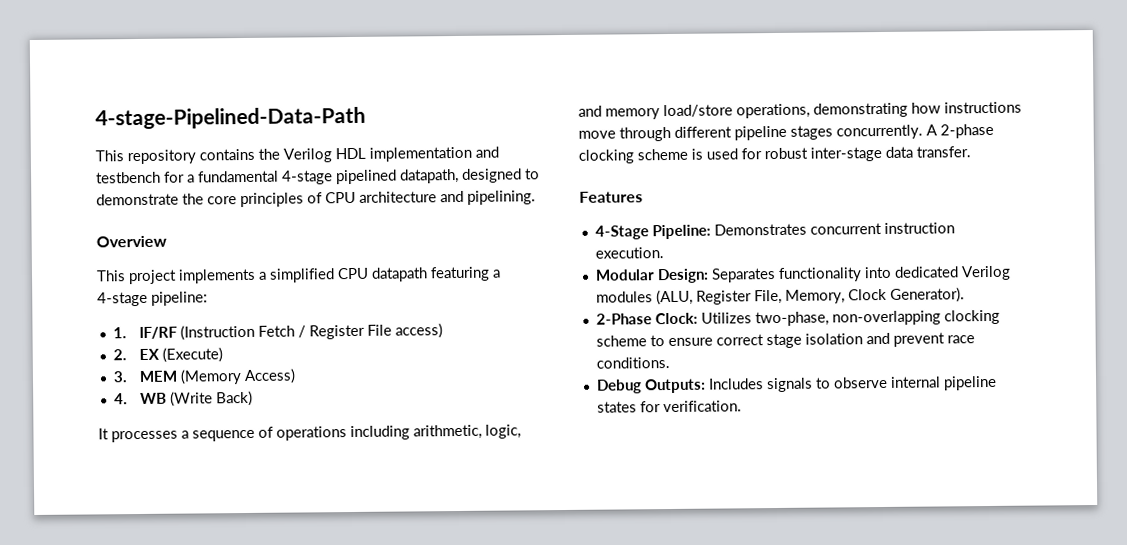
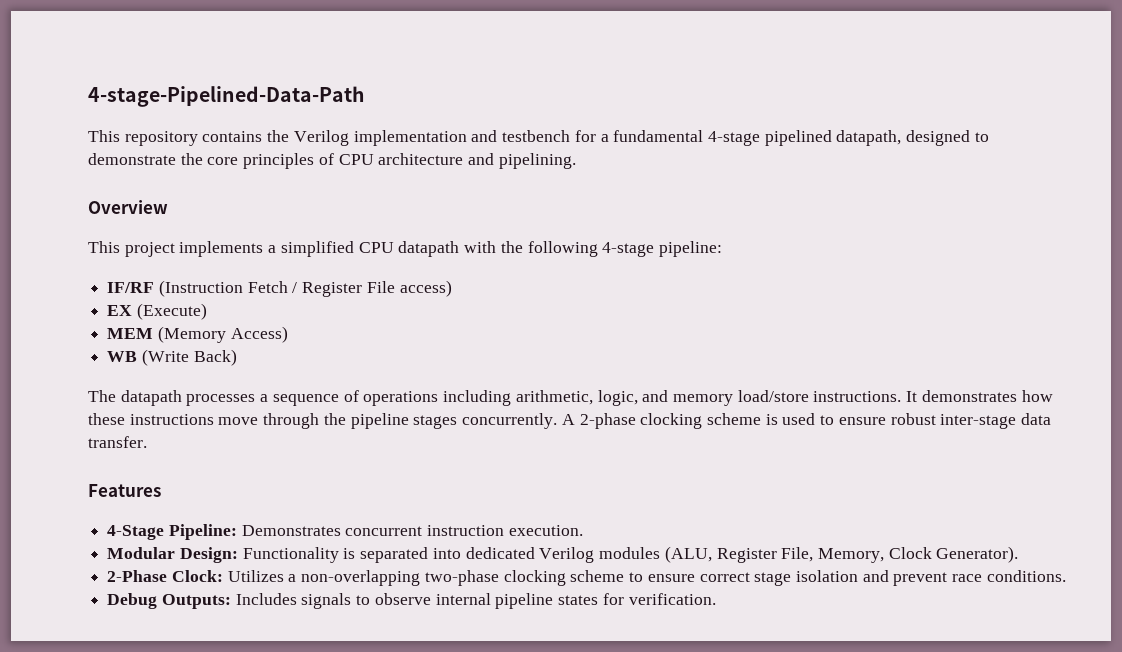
[335,147,366,160] HDL -> (349, 138) none
[430,266,501,282] featuring a -> [464,241,598,257] with the following
[112,327,127,339] 1. -> (722, 249) none
[112,349,127,361] 2. -> (452, 288) none
[112,371,128,383] 3. -> (207, 311) none
[113,393,128,405] 4. -> (288, 334) none
[98,428,109,440] It -> [88,390,182,406] The datapath
[736,102,941,119] operations, demonstrating how -> [813,390,1053,402] [88,413,125,425] instructions. It demonstrates how these
[674,126,732,138] different -> [323,413,346,425] the
[741,148,762,160] for -> [820,415,886,425] to ensure
[710,267,862,283] Separates functionality -> [242,547,429,563] Functionality is separated
[754,310,941,327] two-phase, non-overlapping -> [288,570,499,586] a non-overlapping two-phase

